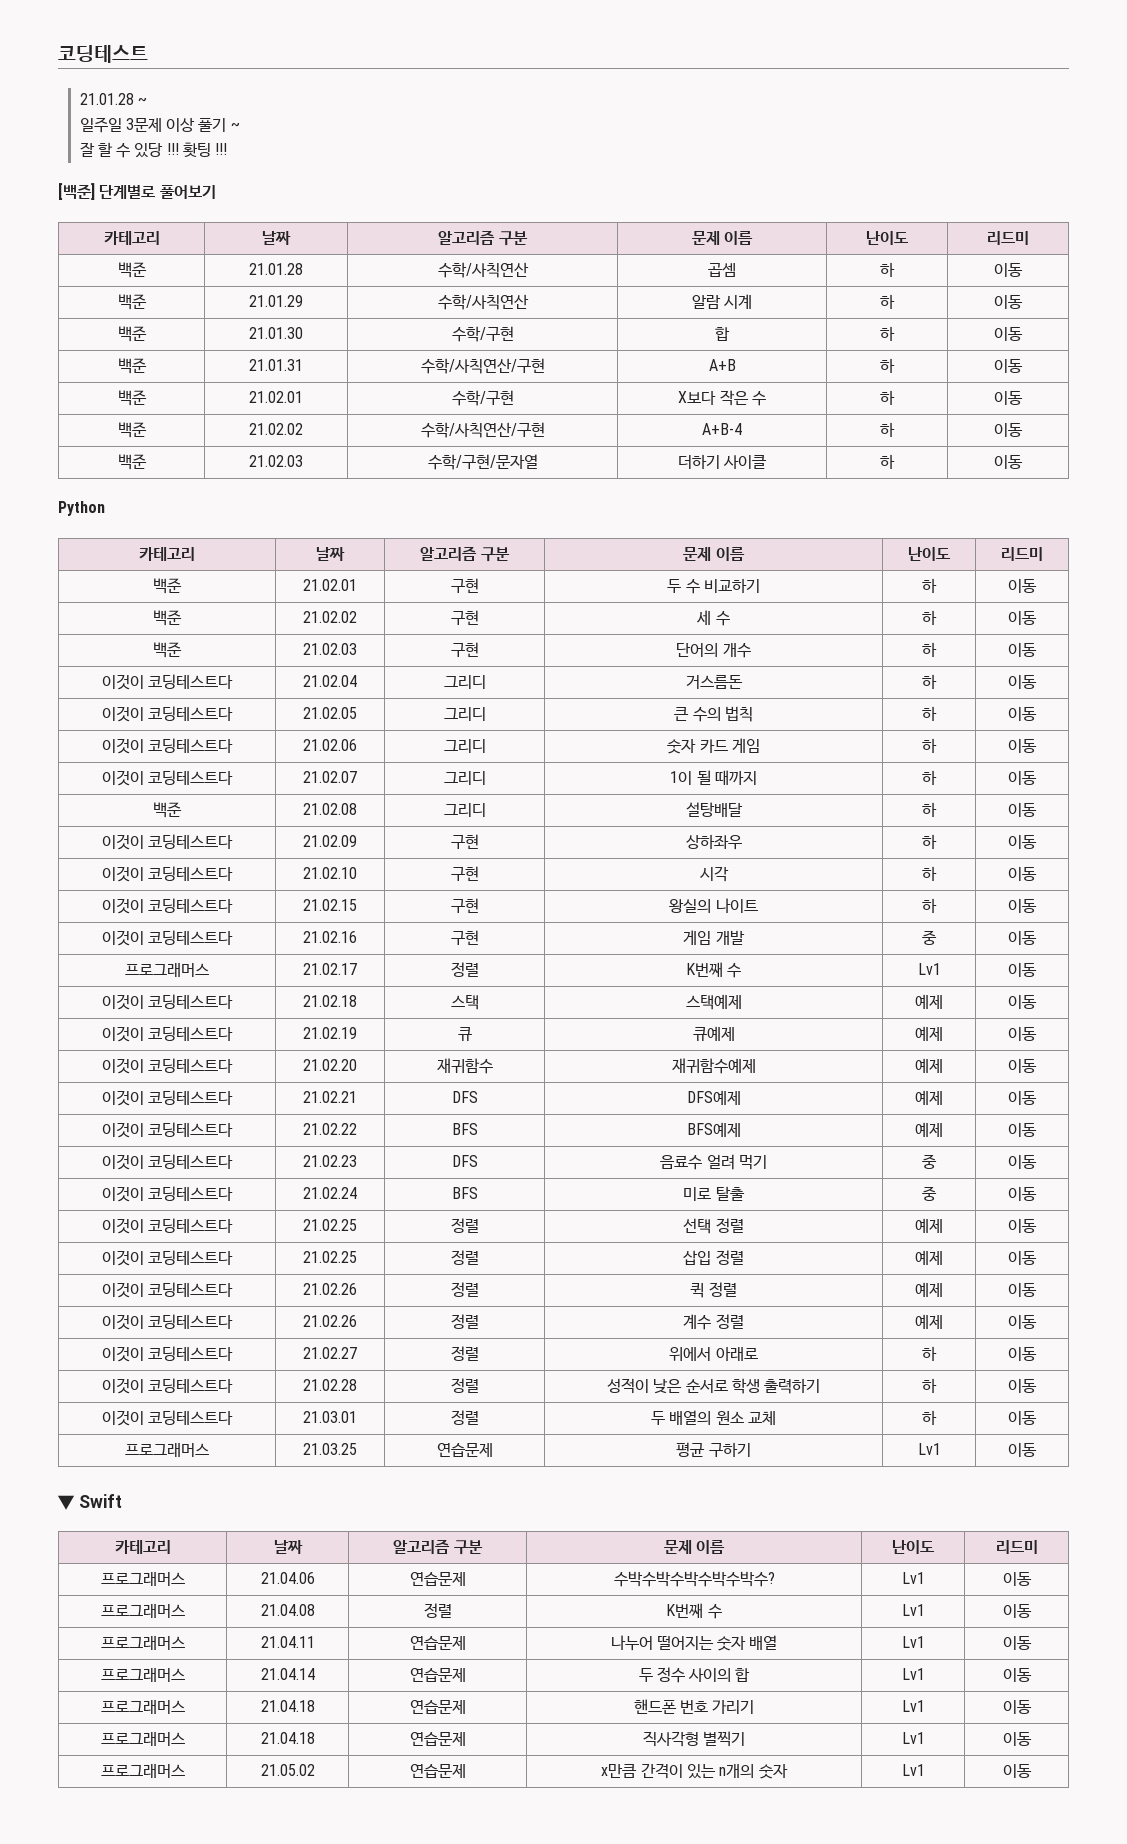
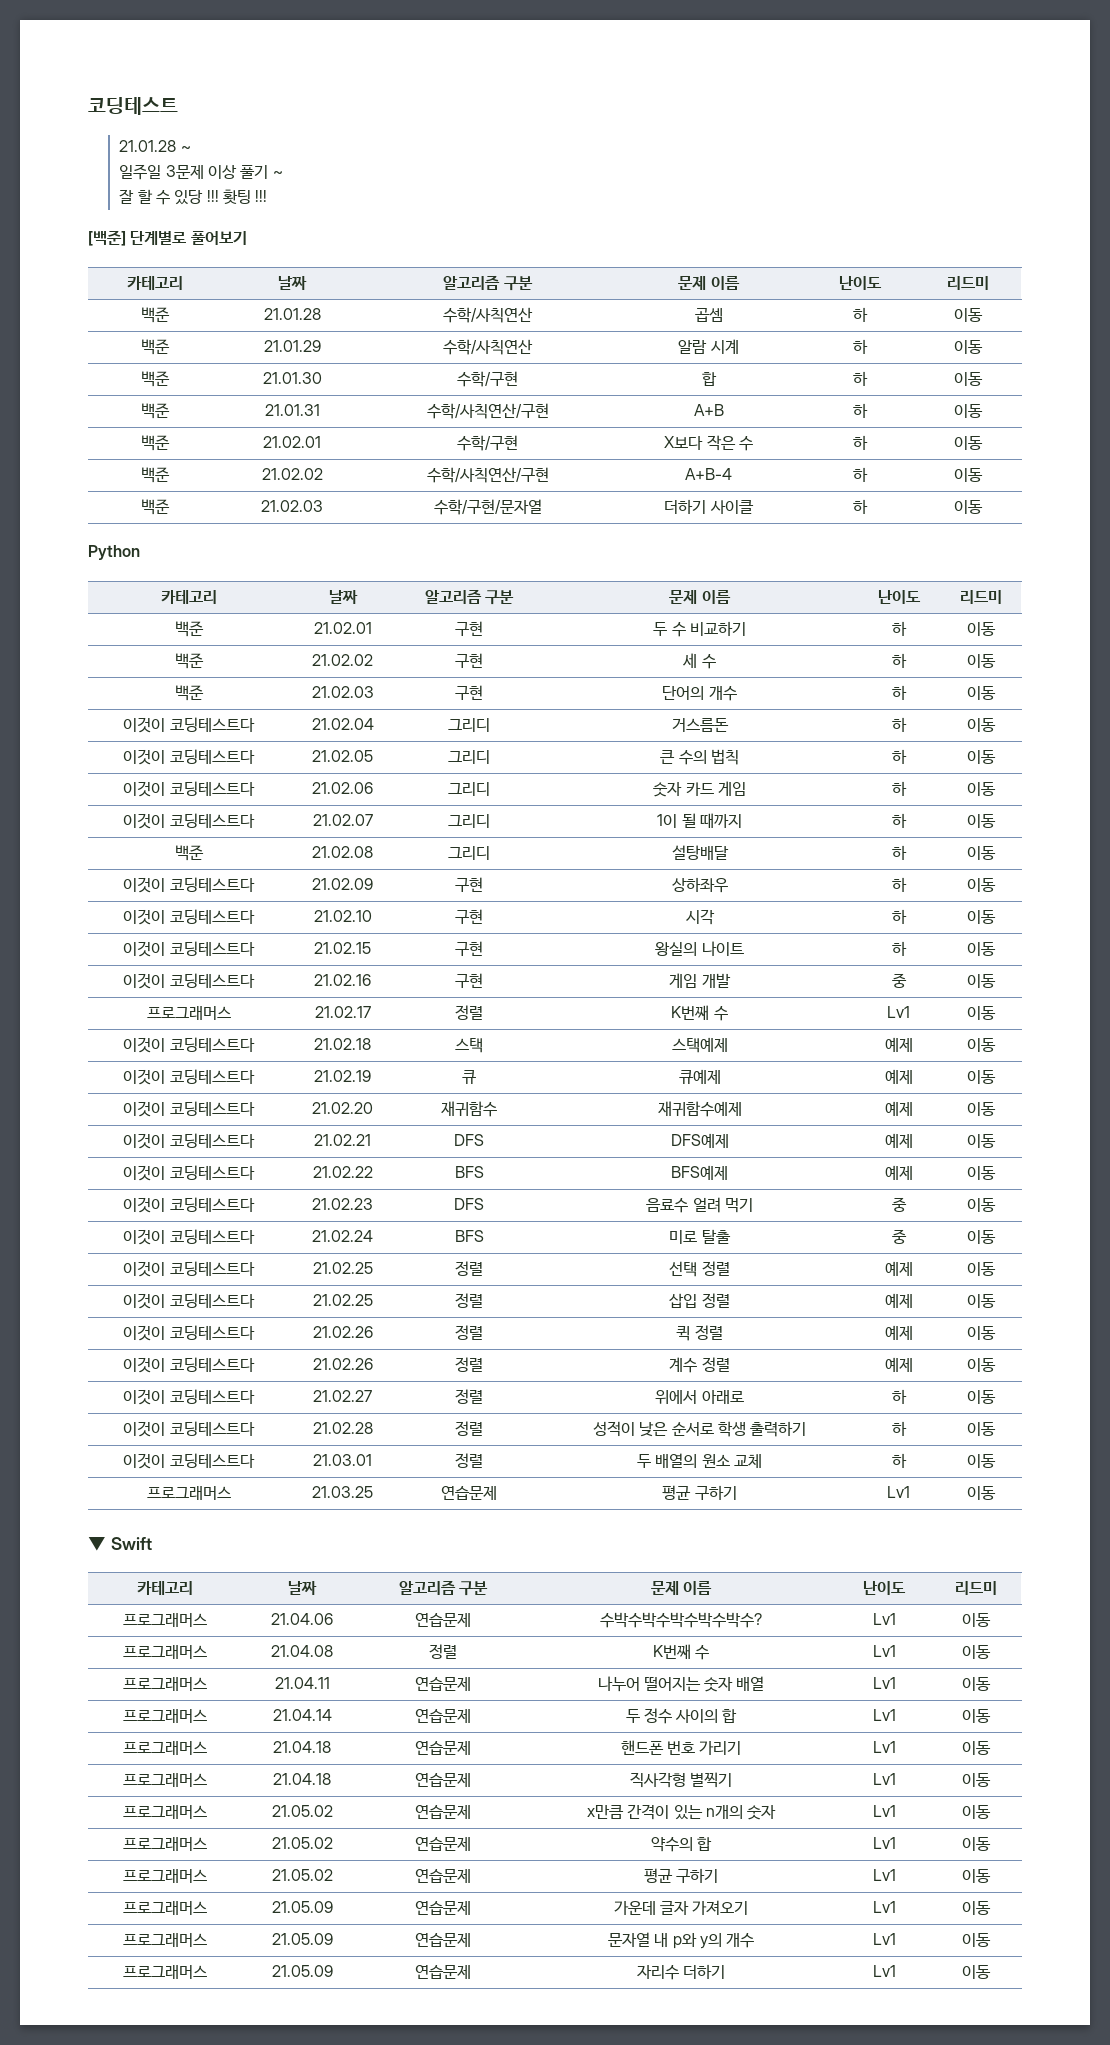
(1032, 1771) none -> [123,1837,207,1851] [271,1837,333,1849] [415,1837,471,1851] [650,1837,713,1852] [872,1837,896,1849] [961,1837,991,1851] [123,1869,207,1883] [271,1869,333,1881] [415,1869,471,1883] [643,1868,719,1883] [872,1869,896,1881] [961,1869,991,1883] [123,1901,207,1915] [271,1901,333,1913] [415,1901,471,1915] [613,1900,749,1915] [872,1901,896,1913] [961,1901,991,1915] [123,1933,207,1947] [271,1933,333,1945] [415,1933,471,1947] [607,1932,755,1949] [872,1933,896,1945] [961,1933,991,1947] [123,1965,207,1979] [271,1965,333,1977] [415,1965,471,1979] [636,1964,726,1980] [872,1965,896,1977] [961,1965,991,1979] // 프로그래머스 | 21.05.02 | 연습문제 | 약수의 합 | Lv1 | 이동 // 프로그래머스 | 21.05.02 | 연습문제 | 평균 구하기 | Lv1 | 이동 // 프로그래머스 | 21.05.09 | 연습문제 | 가운데 글자 가져오기 | Lv1 | 이동 // 프로그래머스 | 21.05.09 | 연습문제 | 문자열 내 p와 y의 개수 | Lv1 | 이동 // 프로그래머스 | 21.05.09 | 연습문제 | 자리수 더하기 | Lv1 | 이동

